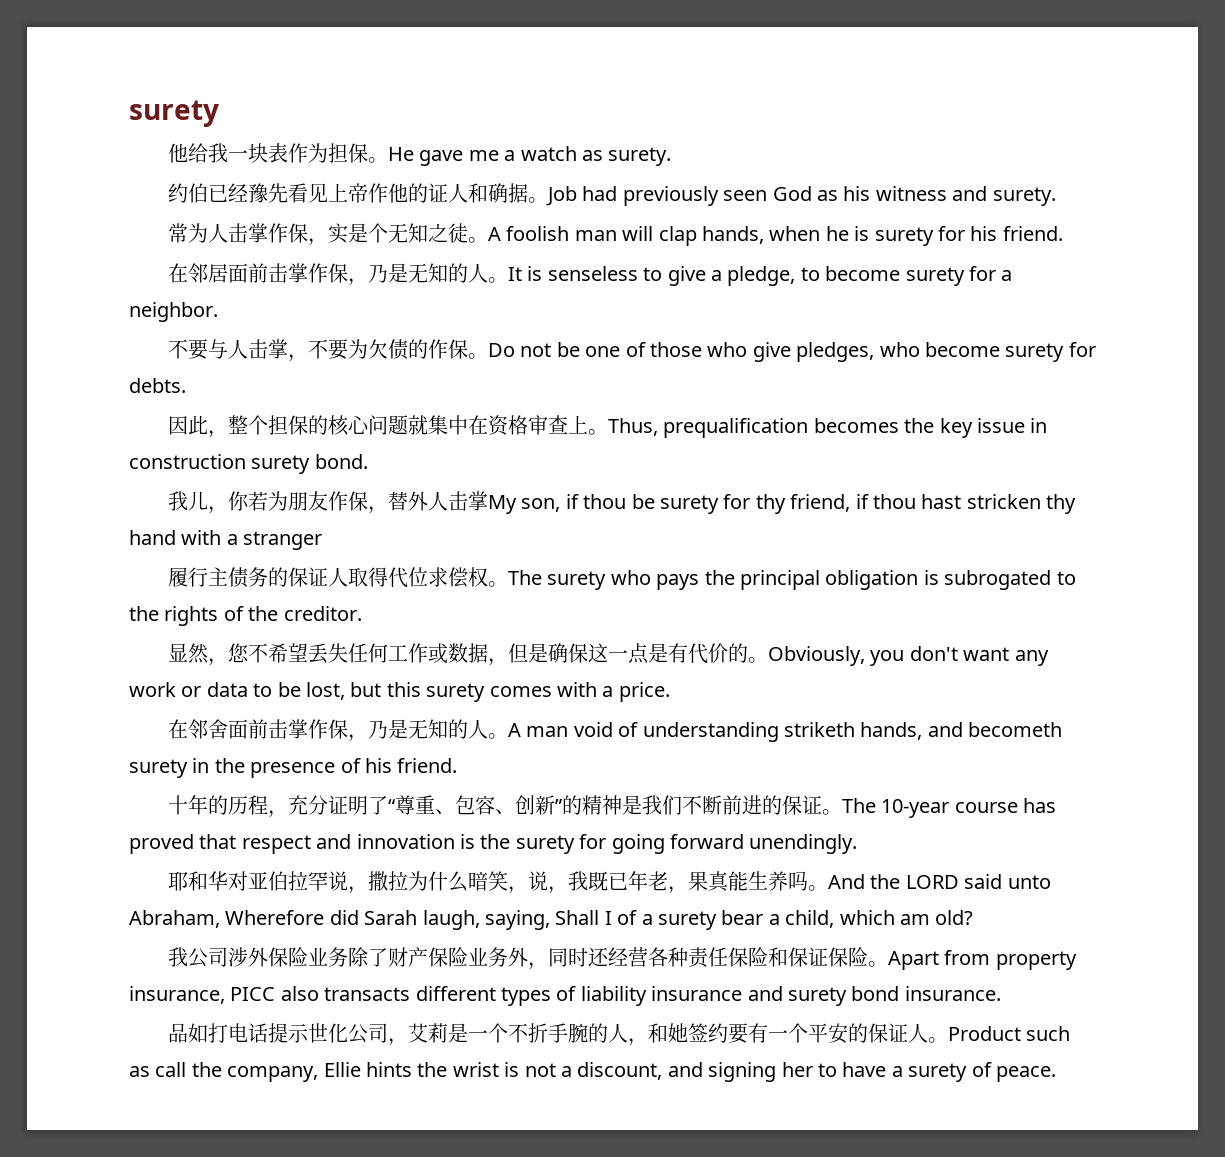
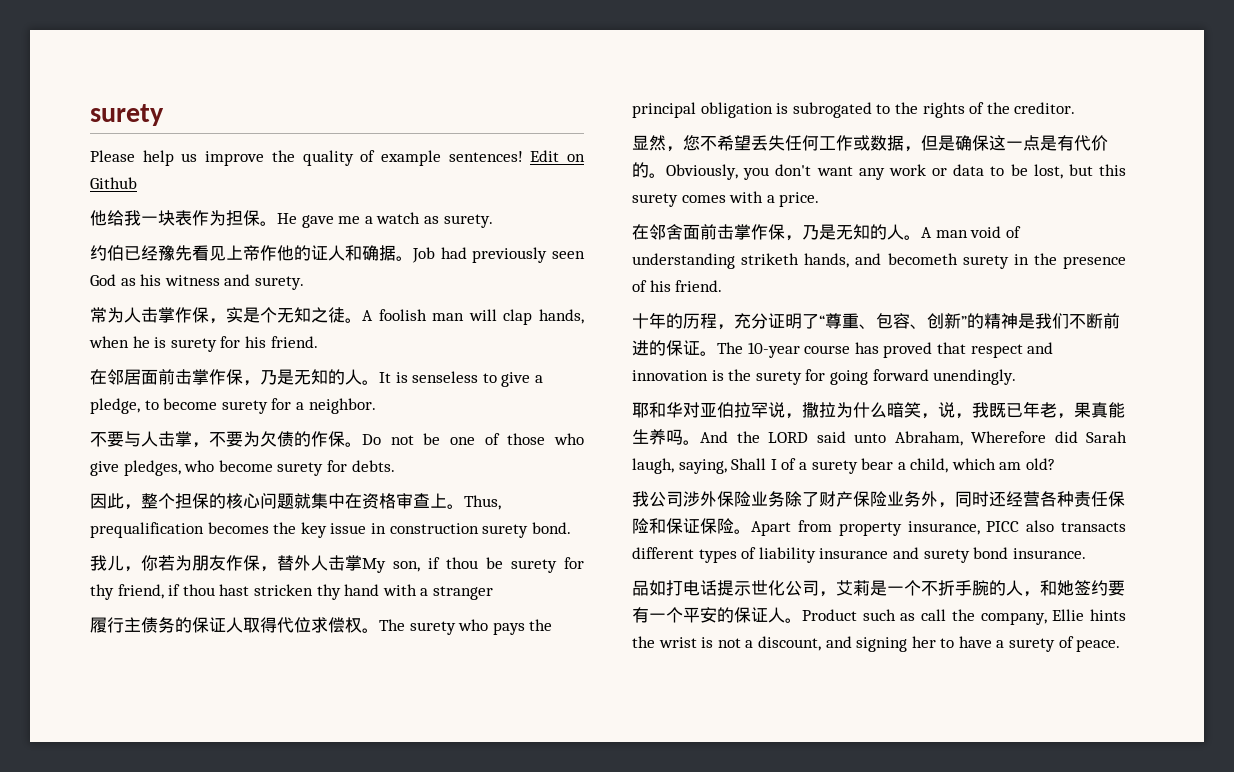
[129,100,219,127] surety -> [90,104,164,126] [90,150,585,166] [90,177,137,189] surety // Please help us improve the quality of example sentences! Edit on Github

